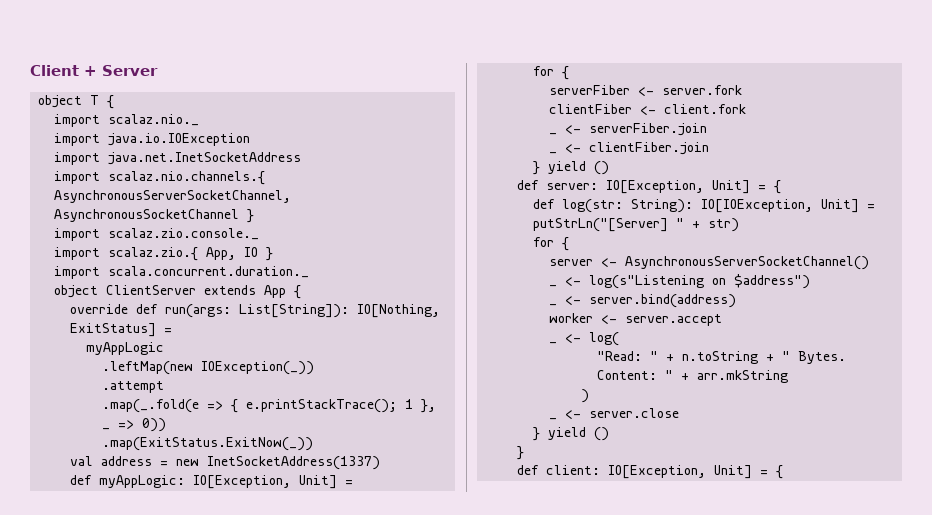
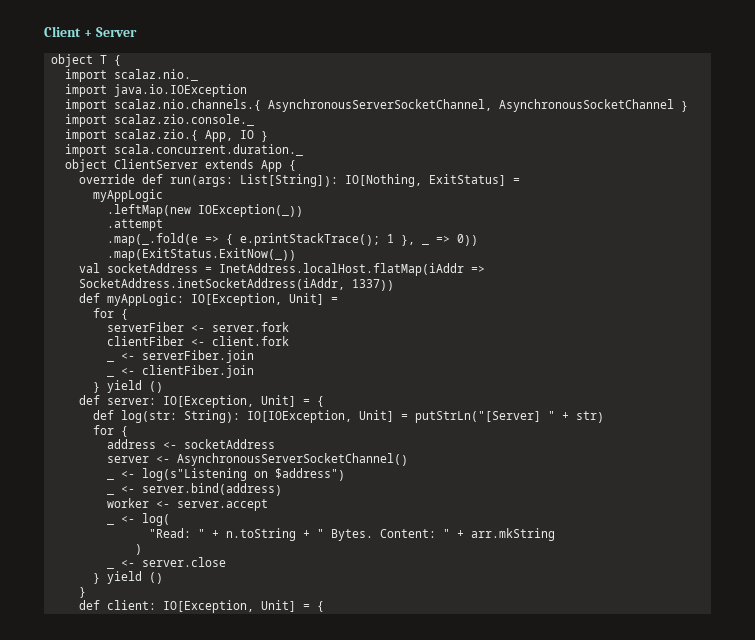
[53,152,301,165] // import java.net.InetSocketAddress -> (248, 90) none
[100,456,380,470] address = new InetSocketAddress(1337) -> [107,263,486,276] [79,278,395,291] socketAddress = InetAddress.localHost.flatMap(iAddr => SocketAddress.inetSocketAddress(iAddr, 1337))
(569, 244) none -> [107,439,276,449] // address <- socketAddress

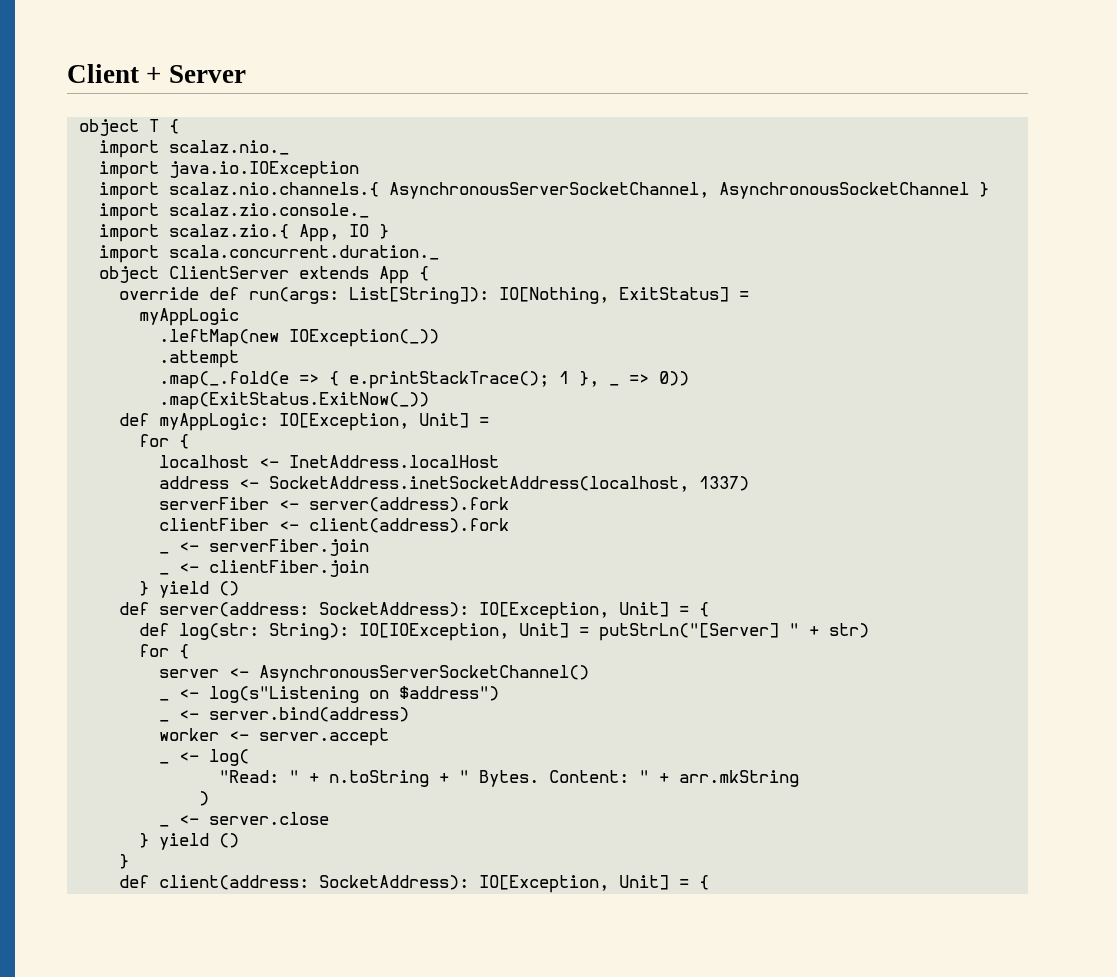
[79,263,486,276] [79,278,395,291] // val socketAddress = InetAddress.localHost.flatMap(iAddr => SocketAddress.inetSocketAddress(iAddr, 1337)) -> (429, 401) none
(129, 314) none -> [159,455,499,468] [159,476,749,492] // localhost <- InetAddress.localHost // address <- SocketAddress.inetSocketAddress(localhost, 1337)
[212,322,290,332] server.fork -> [309,497,509,512] server(address).fork
[212,336,290,346] client.fork -> [309,518,509,533] client(address).fork
[107,398,157,405] server: -> [159,602,469,617] server(address: SocketAddress):
[107,439,276,449] // address <- socketAddress -> (189, 651) none
[107,600,157,610] client: -> [159,875,469,890] client(address: SocketAddress):

